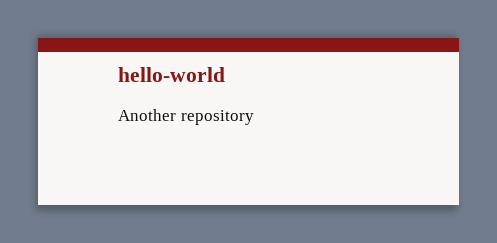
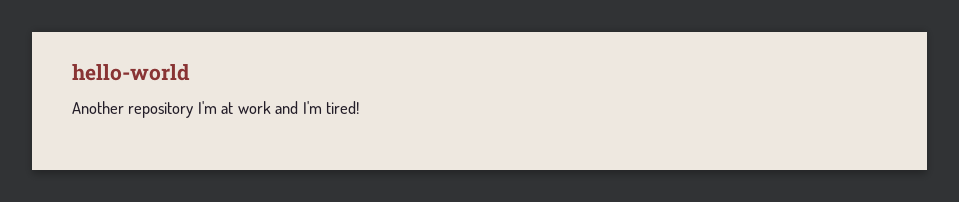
(254, 117) none -> [197,101,360,114] I'm at work and I'm tired!

